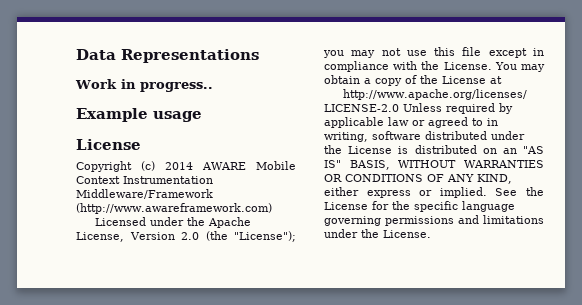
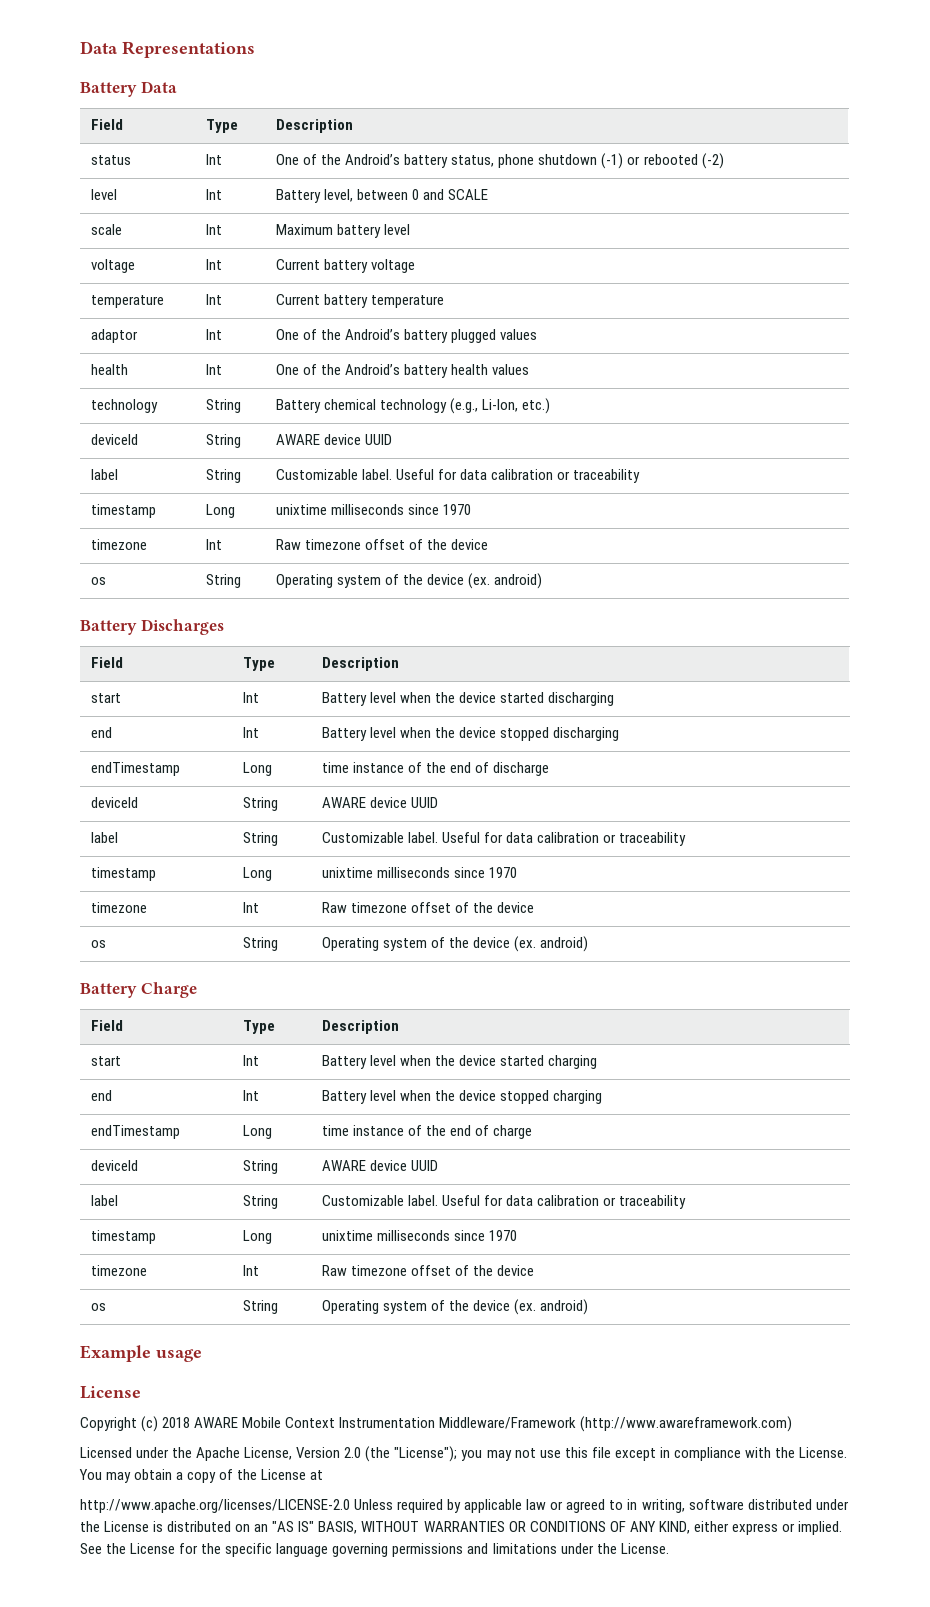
[75,79,213,92] Work in progress.. -> [80,81,177,97] [91,119,124,130] [206,119,239,133] [276,119,354,133] [91,155,132,165] [206,154,223,165] [276,153,724,169] [91,189,118,200] [206,189,223,200] [276,189,489,203] [91,224,123,235] [206,224,223,235] [276,224,411,238] [91,259,136,273] [206,259,223,270] [276,259,416,273] [91,295,165,308] [206,294,223,305] [276,294,445,308] [91,329,139,343] [206,329,223,340] [276,329,538,343] [91,364,129,375] [206,364,223,375] [276,364,530,378] [91,399,159,413] [206,399,242,413] [276,398,551,414] [91,434,139,445] [206,434,242,448] [276,434,393,445] [91,469,119,480] [206,469,242,483] [276,469,641,483] [91,504,157,518] [206,504,236,518] [276,504,472,515] [91,539,148,550] [206,539,223,550] [276,539,489,550] [91,577,107,585] [206,574,242,588] [276,573,543,589] [80,619,224,635] [91,657,124,668] [243,657,276,671] [322,657,400,671] [91,693,122,703] [243,692,260,703] [322,692,615,706] [91,727,113,738] [243,727,260,738] [322,727,620,741] [91,762,181,776] [243,762,273,776] [322,762,550,776] [91,797,139,808] [243,797,279,811] [322,797,439,808] [91,832,119,843] [243,832,279,846] [322,832,687,846] [91,867,157,881] [243,867,273,881] [322,867,518,878] [91,902,148,913] [243,902,260,913] [322,902,535,913] [91,940,107,948] [243,937,279,951] [322,936,589,952] [80,982,197,998] [91,1020,124,1031] [243,1020,276,1034] [322,1020,400,1034] [91,1056,122,1066] [243,1055,260,1066] [322,1055,598,1069] [91,1090,113,1101] [243,1090,260,1101] [322,1090,603,1104] [91,1125,181,1139] [243,1125,273,1139] [322,1125,533,1139] [91,1160,139,1171] [243,1160,279,1174] [322,1160,439,1171] [91,1195,119,1206] [243,1195,279,1209] [322,1195,687,1209] [91,1230,157,1244] [243,1230,273,1244] [322,1230,518,1241] [91,1265,148,1276] [243,1265,260,1276] [322,1265,535,1276] [91,1303,107,1311] [243,1300,279,1314] [322,1299,589,1315] Battery Data // Field | Type | Description // status | Int | One of the Android’s battery status, phone shutdown (-1) or rebooted (-2) // level | Int | Battery level, between 0 and SCALE // scale | Int | Maximum battery level // voltage | Int | Current battery voltage // temperature | Int | Current battery temperature // adaptor | Int | One of the Android’s battery plugged values // health | Int | One of the Android’s battery health values // technology | String | Battery chemical technology (e.g., Li-Ion, etc.) // deviceId | String | AWARE device UUID // label | String | Customizable label. Useful for data calibration or traceability // timestamp | Long | unixtime milliseconds since 1970 // timezone | Int | Raw timezone offset of the device // os | String | Operating system of the device (ex. android) // Battery Discharges // Field | Type | Description // start | Int | Battery level when the device started discharging // end | Int | Battery level when the device stopped discharging // endTimestamp | Long | time instance of the end of discharge // deviceId | String | AWARE device UUID // label | String | Customizable label. Useful for data calibration or traceability // timestamp | Long | unixtime milliseconds since 1970 // timezone | Int | Raw timezone offset of the device // os | String | Operating system of the device (ex. android) // Battery Charge // Field | Type | Description // start | Int | Battery level when the device started charging // end | Int | Battery level when the device stopped charging // endTimestamp | Long | time instance of the end of charge // deviceId | String | AWARE device UUID // label | String | Customizable label. Useful for data calibration or traceability // timestamp | Long | unixtime milliseconds since 1970 // timezone | Int | Raw timezone offset of the device // os | String | Operating system of the device (ex. android)
[165,162,193,170] 2014 -> [162,1417,191,1428] 2018

